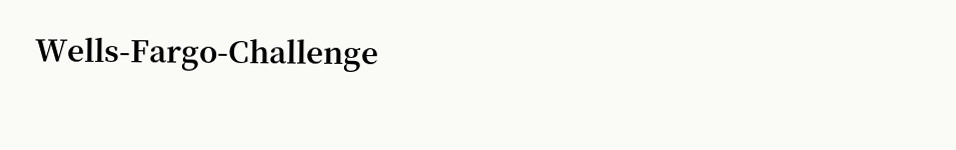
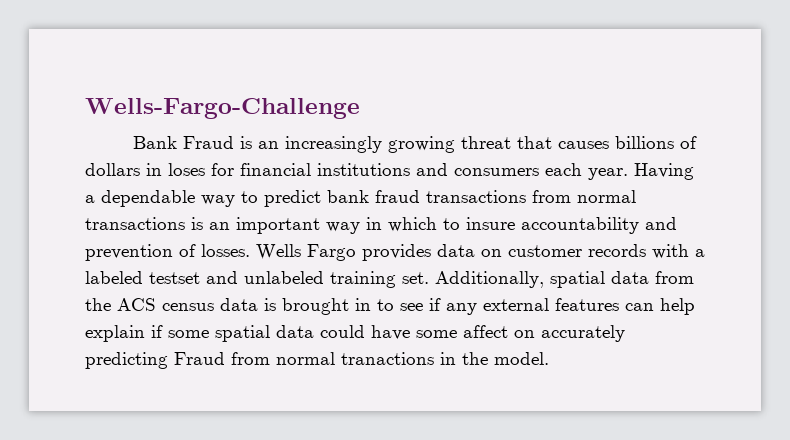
(379, 54) none -> [133,136,698,153] [85,163,694,180] [85,190,636,207] [85,217,677,234] [85,244,705,261] [85,271,694,288] [85,298,695,315] [85,325,625,342] [85,352,549,369] // Bank Fraud is an increasingly growing threat that causes billions of dollars in loses for financial institutions and consumers each year. Having a dependable way to predict bank fraud transactions from normal transactions is an important way in which to insure accountability and prevention of losses. Wells Fargo provides data on customer records with a labeled testset and unlabeled training set. Additionally, spatial data from the ACS census data is brought in to see if any external features can help explain if some spatial data could have some affect on accurately predicting Fraud from normal tranactions in the model.

